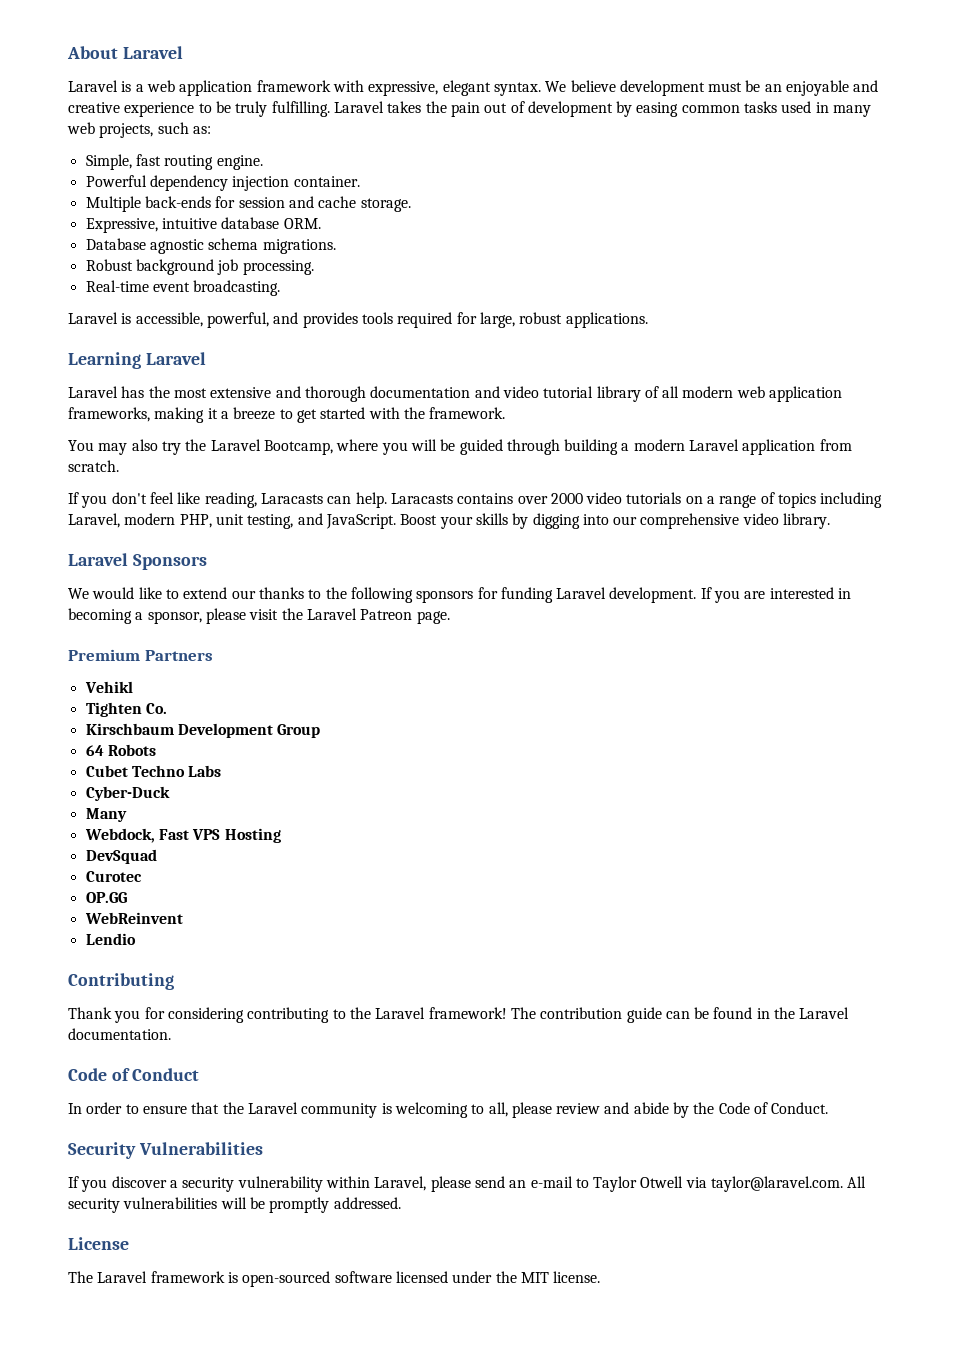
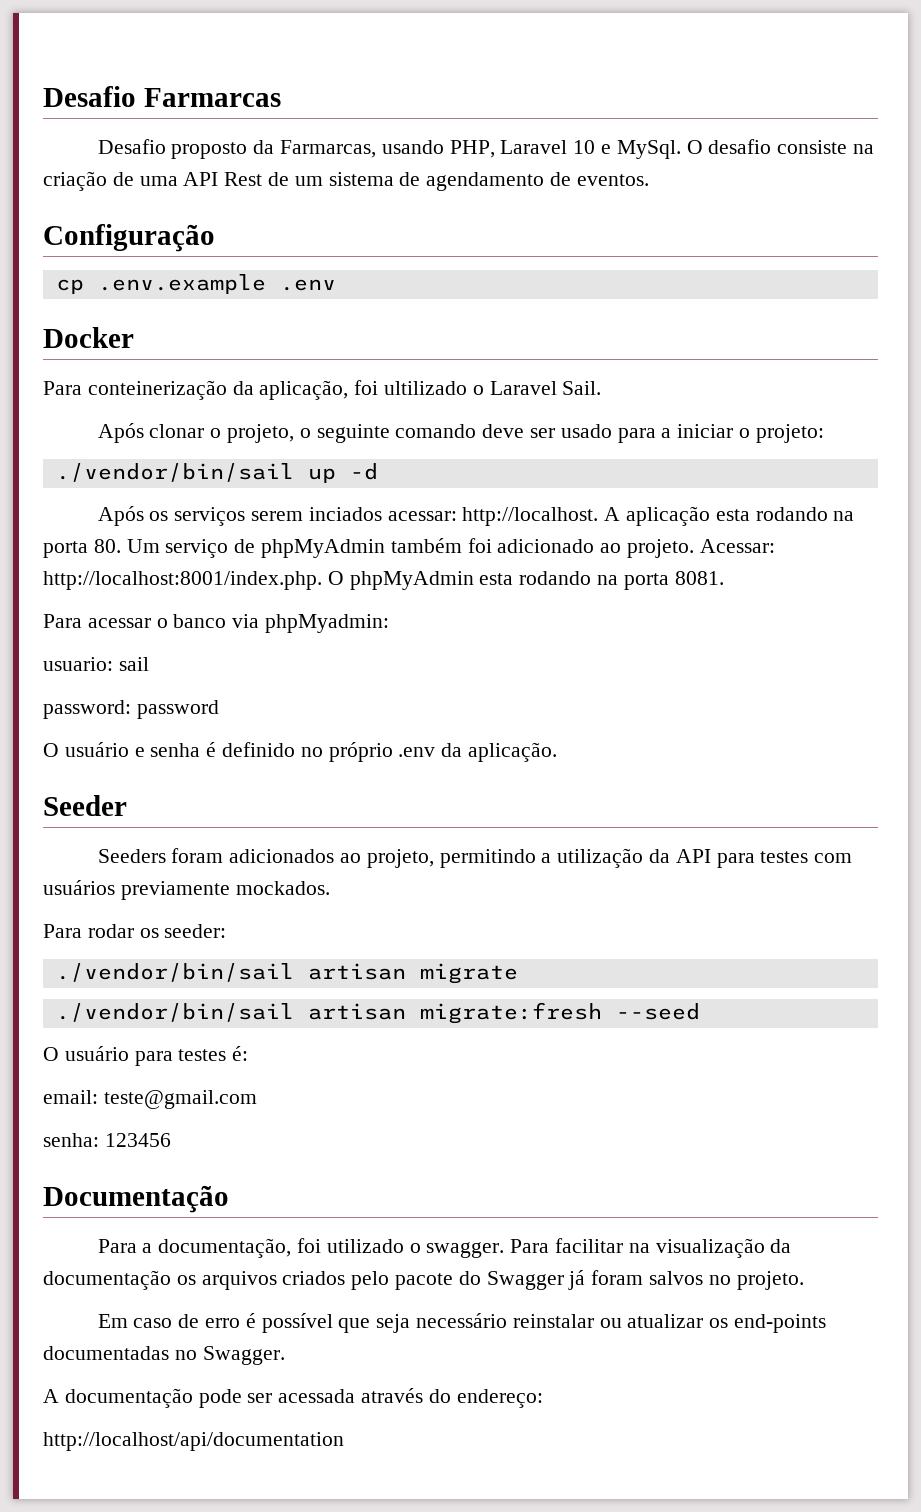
[67,46,183,59] [68,80,879,96] [68,101,872,117] [67,122,211,138] [85,154,263,170] [85,175,360,191] [85,196,411,212] [85,217,321,233] [85,238,336,254] [85,259,314,275] [85,280,281,296] [68,312,648,328] [68,352,206,369] [68,386,843,402] [68,407,506,423] [68,439,852,455] [68,460,119,472] [68,492,883,508] [68,513,831,529] [68,553,207,570] [68,587,852,603] [68,608,450,624] [68,649,213,661] [84,681,133,693] [85,702,167,717] [85,723,321,738] [85,744,156,756] [85,765,222,777] [85,786,170,801] [85,808,127,822] [84,828,281,843] [85,849,157,864] [85,871,142,882] [85,892,127,903] [84,912,183,924] [85,933,136,945] [68,973,174,990] [68,1007,850,1023] [68,1028,171,1040] [68,1068,200,1081] [68,1102,829,1118] [68,1142,263,1159] [68,1176,867,1192] [68,1197,401,1213] [68,1237,129,1250] [68,1271,601,1287] About Laravel // Laravel is a web application framework with expressive, elegant syntax. We believe development must be an enjoyable and creative experience to be truly fulfilling. Laravel takes the pain out of development by easing common tasks used in many web projects, such as: // Simple, fast routing engine. // Powerful dependency injection container. // Multiple back-ends for session and cache storage. // Expressive, intuitive database ORM. // Database agnostic schema migrations. // Robust background job processing. // Real-time event broadcasting. // Laravel is accessible, powerful, and provides tools required for large, robust applications. // Learning Laravel // Laravel has the most extensive and thorough documentation and video tutorial library of all modern web application frameworks, making it a breeze to get started with the framework. // You may also try the Laravel Bootcamp, where you will be guided through building a modern Laravel application from scratch. // If you don't feel like reading, Laracasts can help. Laracasts contains over 2000 video tutorials on a range of topics including Laravel, modern PHP, unit testing, and JavaScript. Boost your skills by digging into our comprehensive video library. // Laravel Sponsors // We would like to extend our thanks to the following sponsors for funding Laravel development. If you are interested in becoming a sponsor, please visit the Laravel Patreon page. // Premium Partners // Vehikl // Tighten Co. // Kirschbaum Development Group // 64 Robots // Cubet Techno Labs // Cyber-Duck // Many // Webdock, Fast VPS Hosting // DevSquad // Curotec // OP.GG // WebReinvent // Lendio // Contributing // Thank you for considering contributing to the Laravel framework! The contribution guide can be found in the Laravel documentation. // Code of Conduct // In order to ensure that the Laravel community is welcoming to all, please review and abide by the Code of Conduct. // Security Vulnerabilities // If you discover a security vulnerability within Laravel, please send an e-mail to Taylor Otwell via taylor@laravel.com. All security vulnerabilities will be promptly addressed. // License // The Laravel framework is open-sourced software licensed under the MIT license. -> [43,86,281,107] [97,139,874,159] [43,171,649,191] [43,224,215,252] [55,274,336,294] [43,327,134,348] [43,380,602,400] [97,423,824,443] [55,463,378,483] [97,506,855,526] [43,538,775,558] [43,571,724,590] [43,614,390,633] [43,657,149,671] [43,700,219,719] [43,742,558,762] [43,795,127,816] [97,848,853,868] [43,880,330,900] [43,924,227,938] [55,963,518,984] [55,1002,700,1024] [43,1046,249,1066] [43,1090,257,1109] [43,1133,171,1147] [43,1185,229,1213] [97,1238,792,1258] [43,1270,804,1290] [97,1313,826,1333] [43,1346,285,1365] [43,1388,543,1408] [43,1432,344,1451] Desafio Farmarcas // Desafio proposto da Farmarcas, usando PHP, Laravel 10 e MySql. O desafio consiste na criação de uma API Rest de um sistema de agendamento de eventos. // Configuração // cp .env.example .env // Docker // Para conteinerização da aplicação, foi ultilizado o Laravel Sail. // Após clonar o projeto, o seguinte comando deve ser usado para a iniciar o projeto: // ./vendor/bin/sail up -d // Após os serviços serem inciados acessar: http://localhost. A aplicação esta rodando na porta 80. Um serviço de phpMyAdmin também foi adicionado ao projeto. Acessar: http://localhost:8001/index.php. O phpMyAdmin esta rodando na porta 8081. // Para acessar o banco via phpMyadmin: // usuario: sail // password: password // O usuário e senha é definido no próprio .env da aplicação. // Seeder // Seeders foram adicionados ao projeto, permitindo a utilização da API para testes com usuários previamente mockados. // Para rodar os seeder: // ./vendor/bin/sail artisan migrate // ./vendor/bin/sail artisan migrate:fresh --seed // O usuário para testes é: // email: teste@gmail.com // senha: 123456 // Documentação // Para a documentação, foi utilizado o swagger. Para facilitar na visualização da documentação os arquivos criados pelo pacote do Swagger já foram salvos no projeto. // Em caso de erro é possível que seja necessário reinstalar ou atualizar os end-points documentadas no Swagger. // A documentação pode ser acessada através do endereço: // http://localhost/api/documentation

